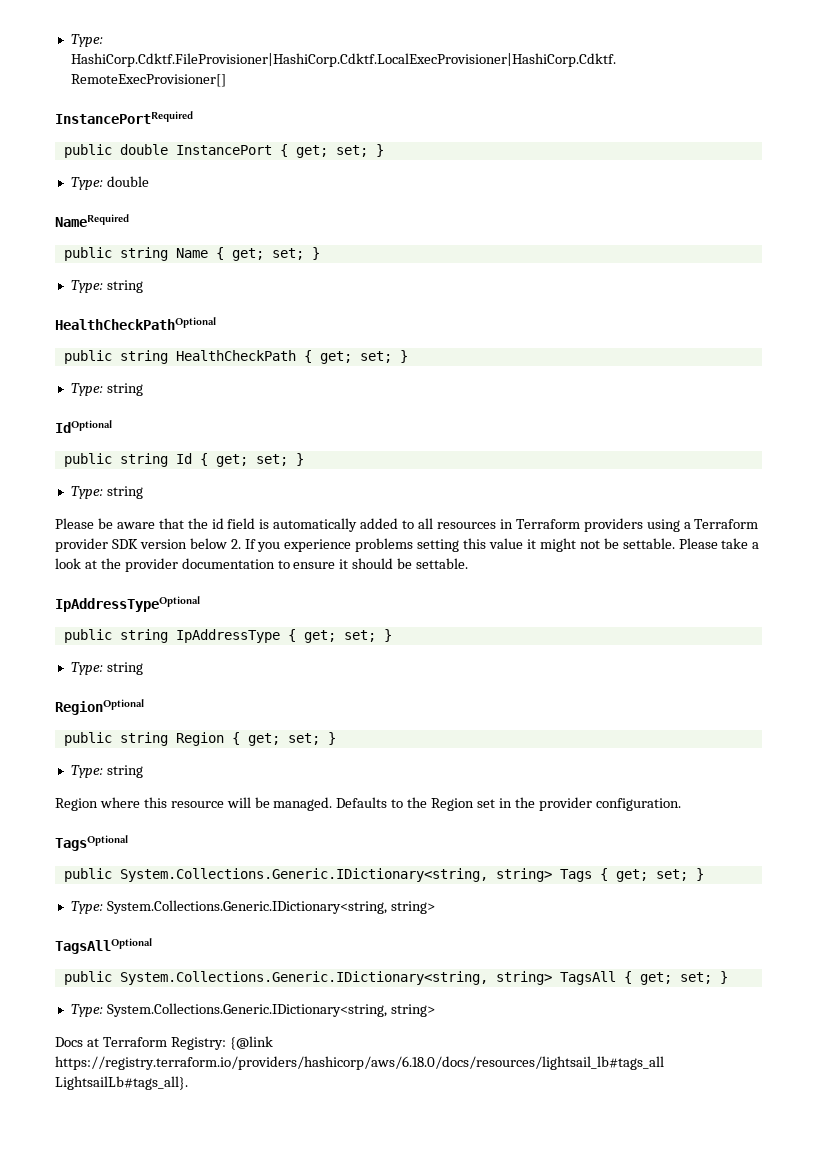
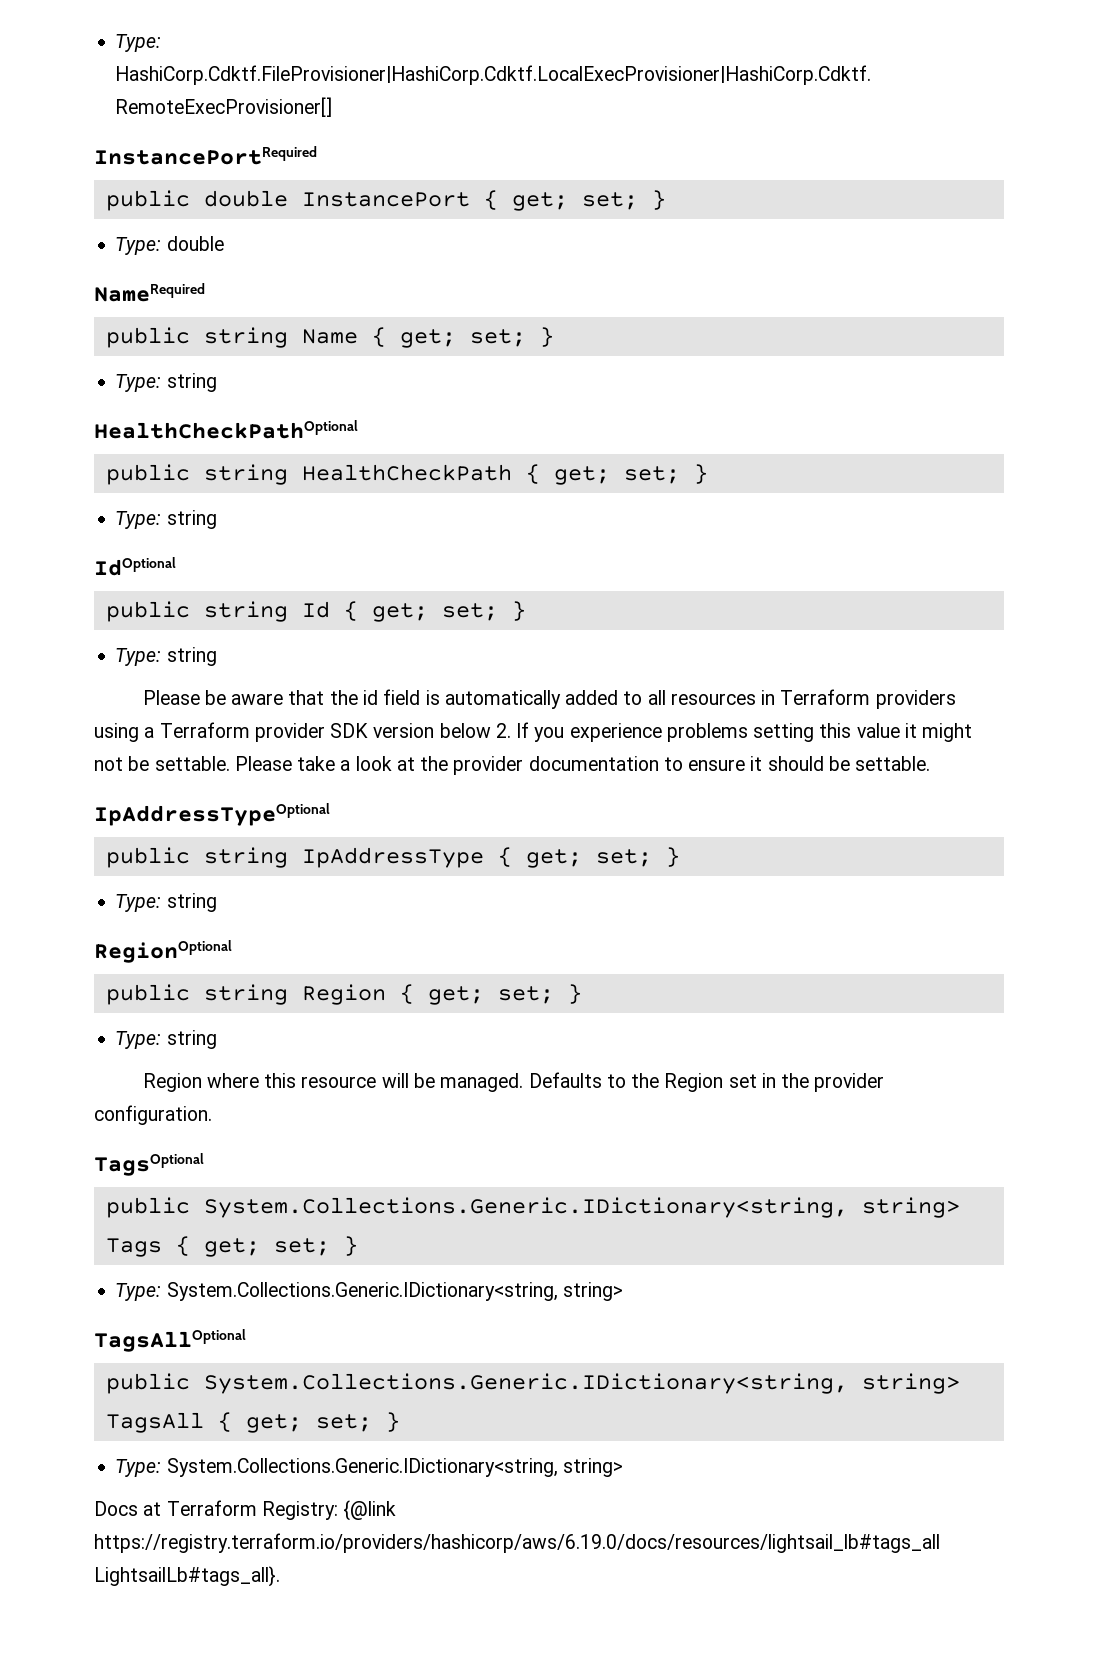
[55,1056,664,1070] https://registry.terraform.io/providers/hashicorp/aws/6.18.0/docs/resources/lightsail_lb#tags_all -> [94,1533,940,1553] https://registry.terraform.io/providers/hashicorp/aws/6.19.0/docs/resources/lightsail_lb#tags_all

